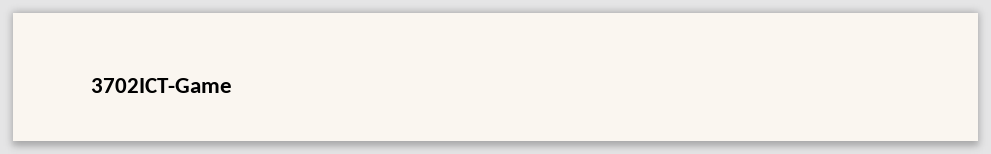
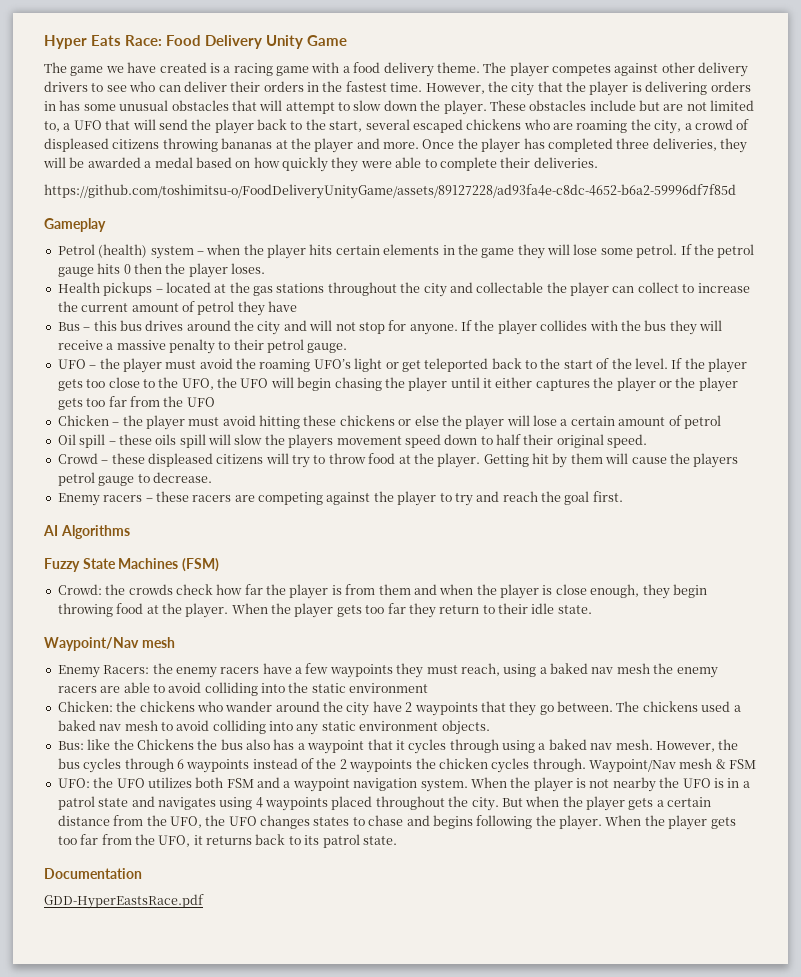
[91,78,232,93] 3702ICT-Game -> [44,35,347,49] [44,62,749,77] [44,81,751,96] [44,100,755,115] [44,119,750,134] [44,138,747,153] [43,157,598,172] [44,184,736,199] [44,218,106,232] [57,244,755,259] [57,263,265,278] [57,282,750,297] [57,301,297,316] [57,320,722,335] [57,339,348,354] [57,358,747,373] [57,377,738,392] [57,396,215,410] [57,415,721,430] [57,434,648,449] [57,453,739,468] [57,472,212,486] [57,491,623,506] [43,525,130,539] [44,558,219,572] [57,584,707,599] [57,603,592,618] [44,637,175,651] [57,663,718,678] [57,682,429,696] [57,701,741,716] [57,720,490,735] [57,739,739,754] [57,758,757,773] [57,777,750,792] [57,796,712,811] [57,815,736,830] [57,834,397,848] [44,868,142,879] [44,894,204,909] Hyper Eats Race: Food Delivery Unity Game // The game we have created is a racing game with a food delivery theme. The player competes against other delivery drivers to see who can deliver their orders in the fastest time. However, the city that the player is delivering orders in has some unusual obstacles that will attempt to slow down the player. These obstacles include but are not limited to, a UFO that will send the player back to the start, several escaped chickens who are roaming the city, a crowd of displeased citizens throwing bananas at the player and more. Once the player has completed three deliveries, they will be awarded a medal based on how quickly they were able to complete their deliveries. // https://github.com/toshimitsu-o/FoodDeliveryUnityGame/assets/89127228/ad93fa4e-c8dc-4652-b6a2-59996df7f85d // Gameplay // Petrol (health) system – when the player hits certain elements in the game they will lose some petrol. If the petrol gauge hits 0 then the player loses. // Health pickups – located at the gas stations throughout the city and collectable the player can collect to increase the current amount of petrol they have // Bus – this bus drives around the city and will not stop for anyone. If the player collides with the bus they will receive a massive penalty to their petrol gauge. // UFO – the player must avoid the roaming UFO’s light or get teleported back to the start of the level. If the player gets too close to the UFO, the UFO will begin chasing the player until it either captures the player or the player gets too far from the UFO // Chicken – the player must avoid hitting these chickens or else the player will lose a certain amount of petrol // Oil spill – these oils spill will slow the players movement speed down to half their original speed. // Crowd – these displeased citizens will try to throw food at the player. Getting hit by them will cause the players petrol gauge to decrease. // Enemy racers – these racers are competing against the player to try and reach the goal first. // AI Algorithms // Fuzzy State Machines (FSM) // Crowd: the crowds check how far the player is from them and when the player is close enough, they begin throwing food at the player. When the player gets too far they return to their idle state. // Waypoint/Nav mesh // Enemy Racers: the enemy racers have a few waypoints they must reach, using a baked nav mesh the enemy racers are able to avoid colliding into the static environment // Chicken: the chickens who wander around the city have 2 waypoints that they go between. The chickens used a baked nav mesh to avoid colliding into any static environment objects. // Bus: like the Chickens the bus also has a waypoint that it cycles through using a baked nav mesh. However, the bus cycles through 6 waypoints instead of the 2 waypoints the chicken cycles through. Waypoint/Nav mesh & FSM // UFO: the UFO utilizes both FSM and a waypoint navigation system. When the player is not nearby the UFO is in a patrol state and navigates using 4 waypoints placed throughout the city. But when the player gets a certain distance from the UFO, the UFO changes states to chase and begins following the player. When the player gets too far from the UFO, it returns back to its patrol state. // Documentation // GDD-HyperEastsRace.pdf

